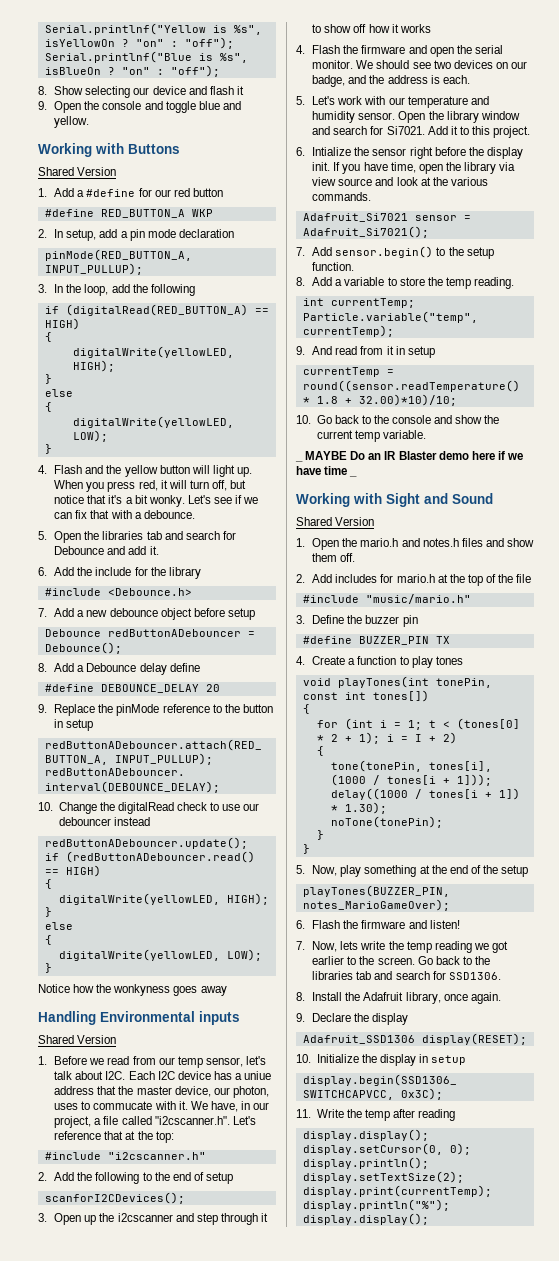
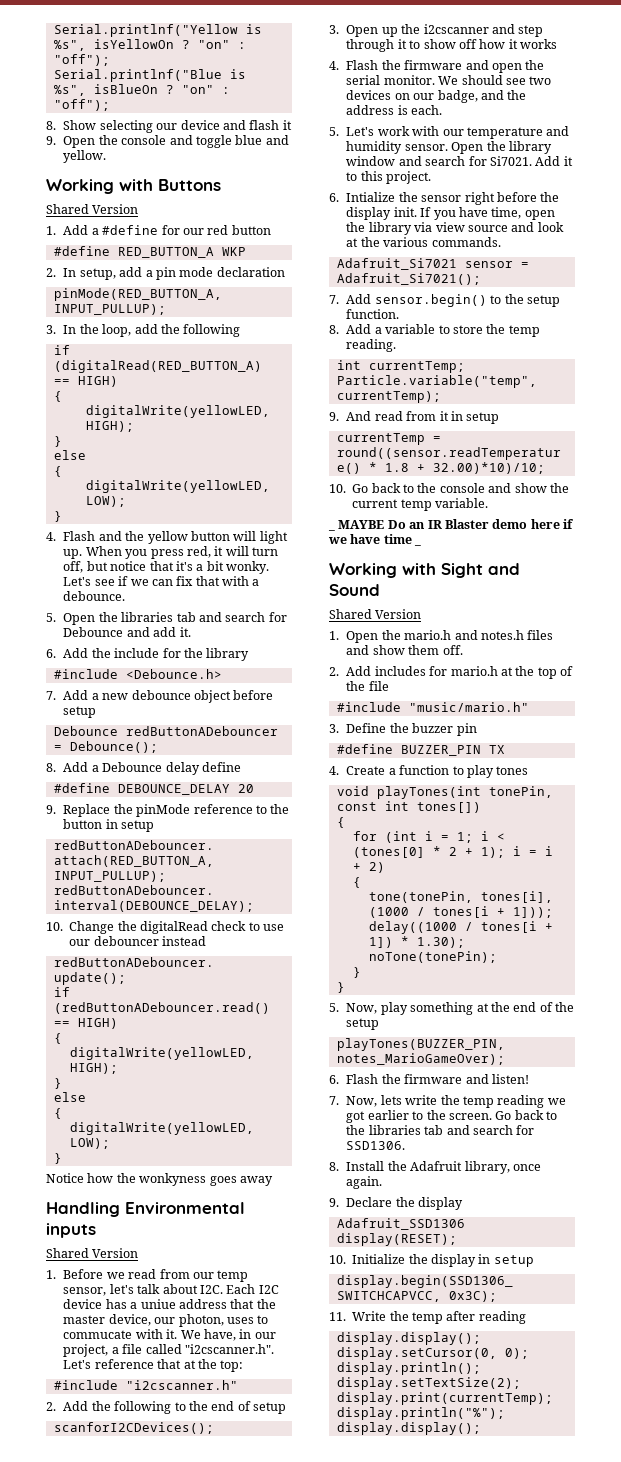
[428,720,436,728] t -> [480,831,489,841] i
[414,734,422,742] I -> [544,846,553,856] i

